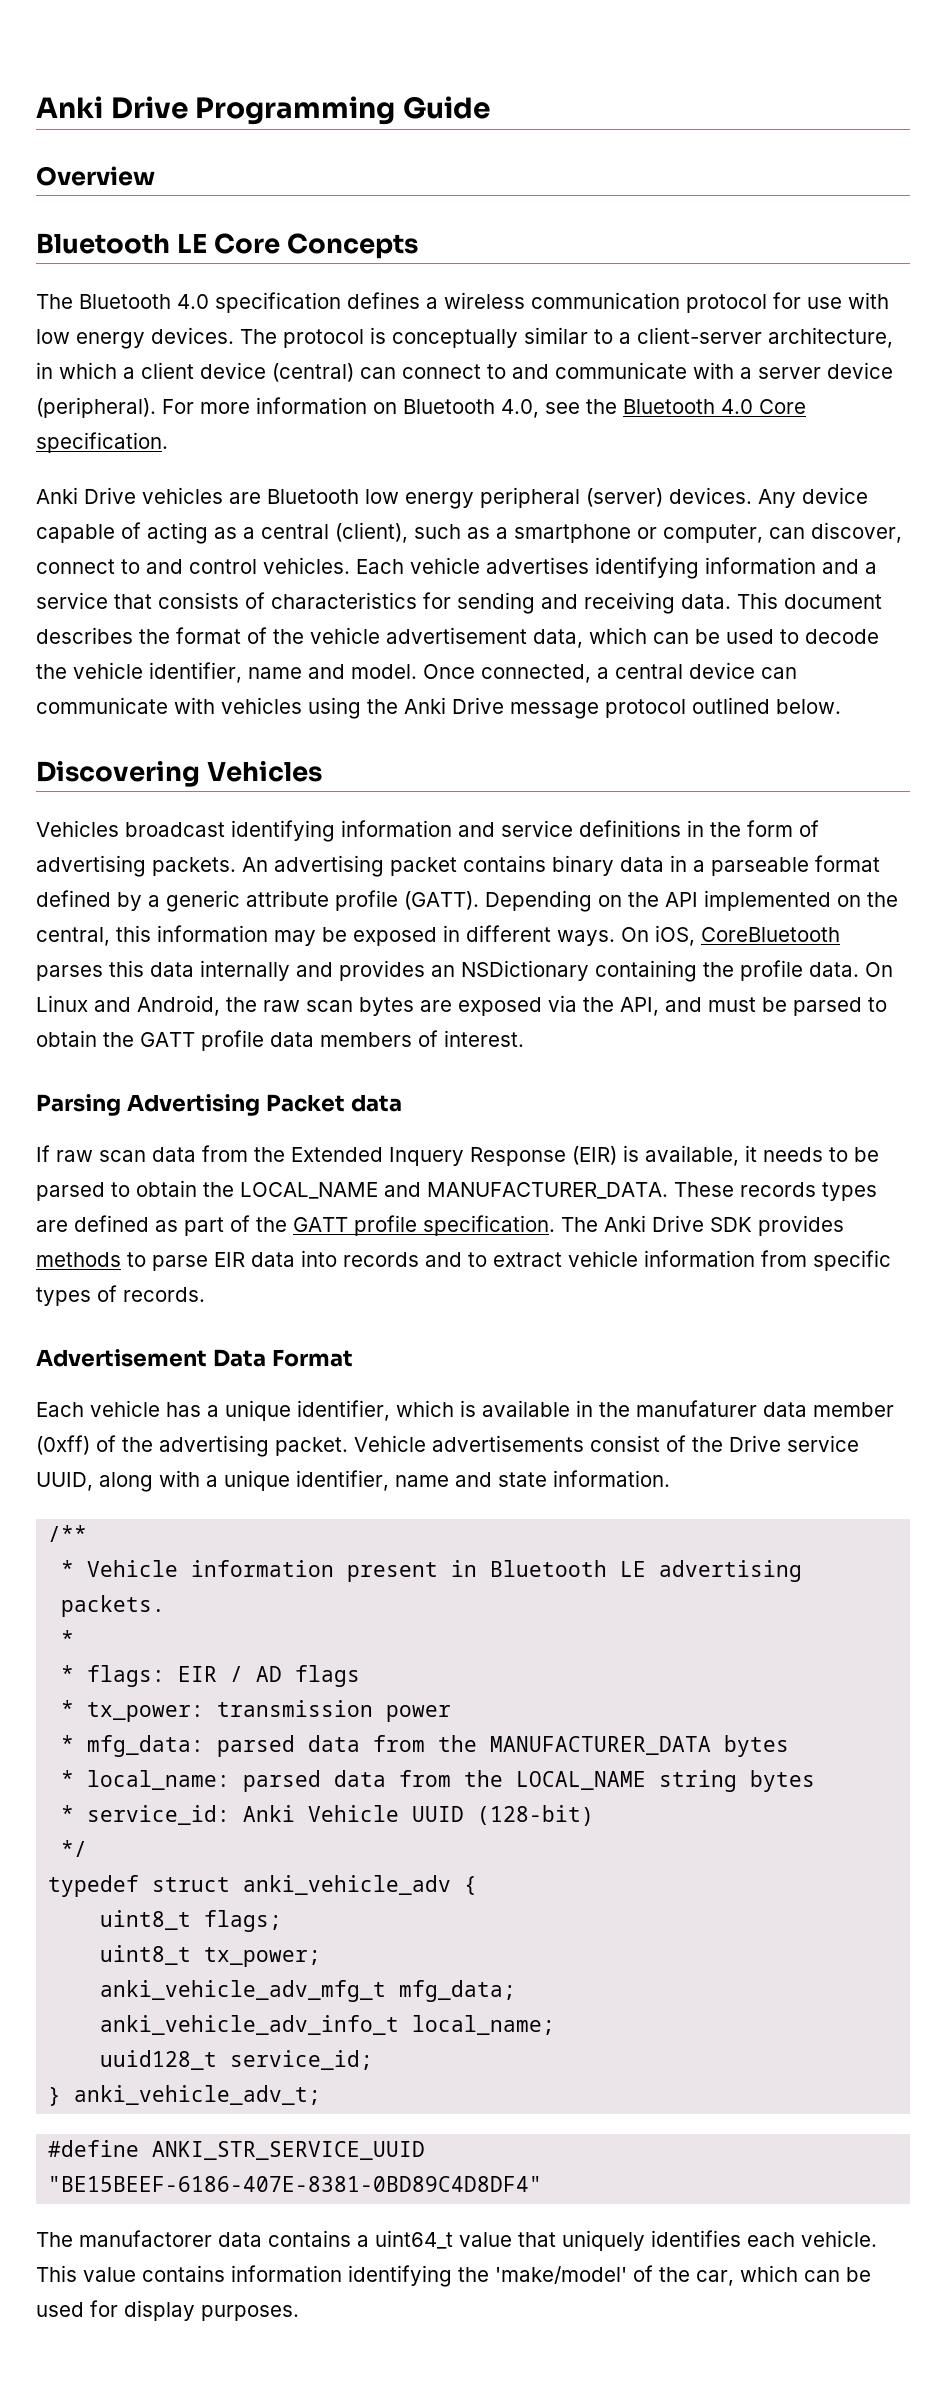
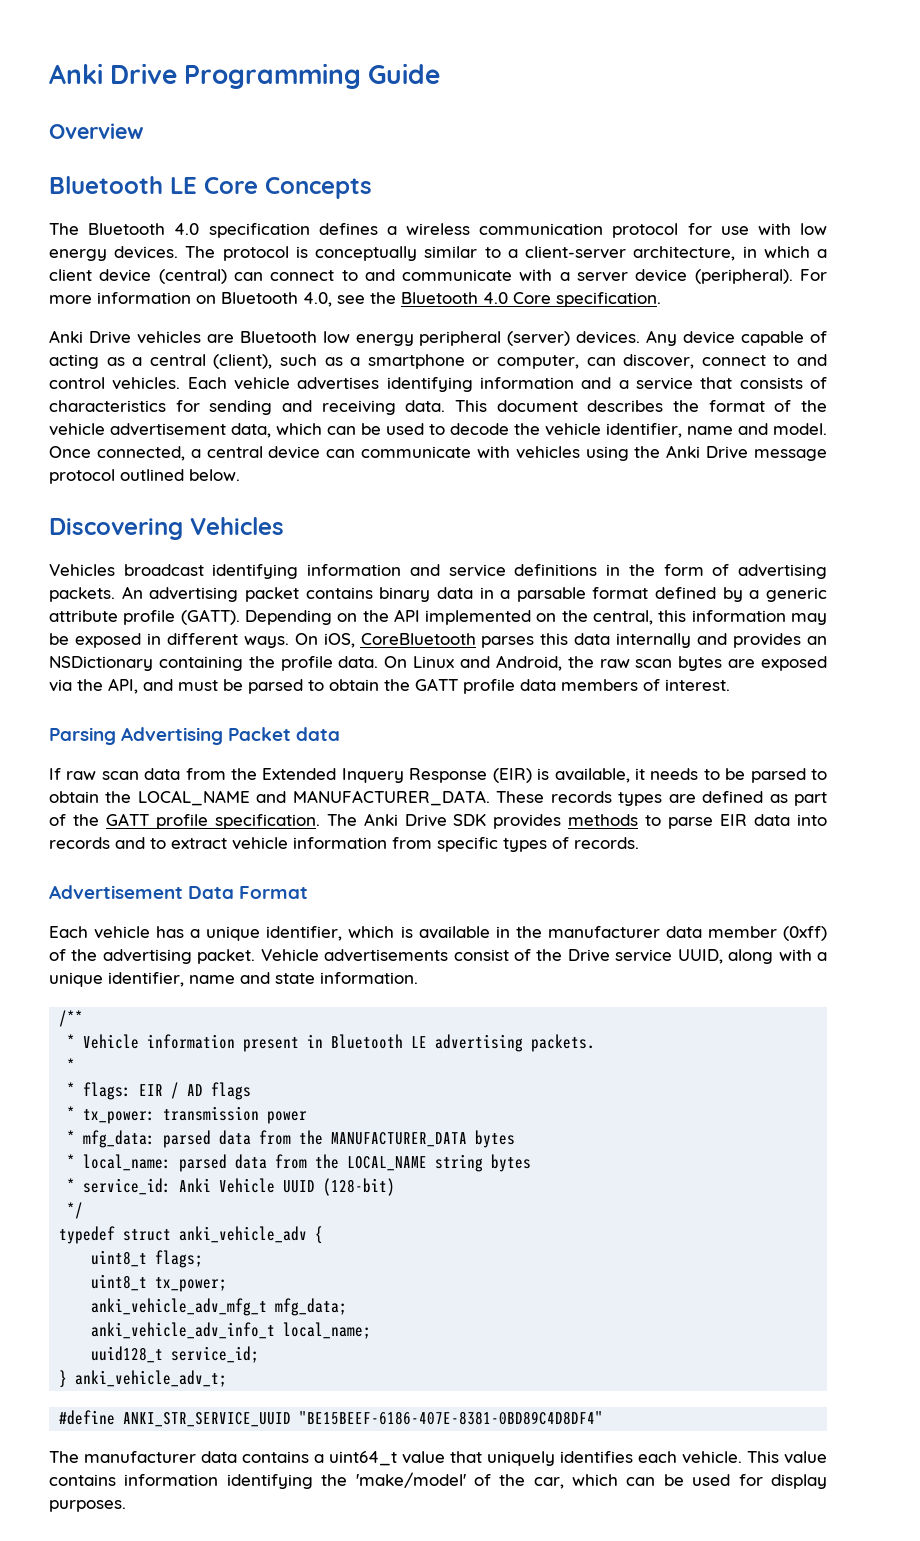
[711,857,809,876] parseable -> [516,587,586,602] parsable
[636,1400,757,1417] manufaturer -> [547,926,660,938] manufacturer
[79,2230,212,2247] manufactorer -> [84,1451,196,1463] manufacturer

